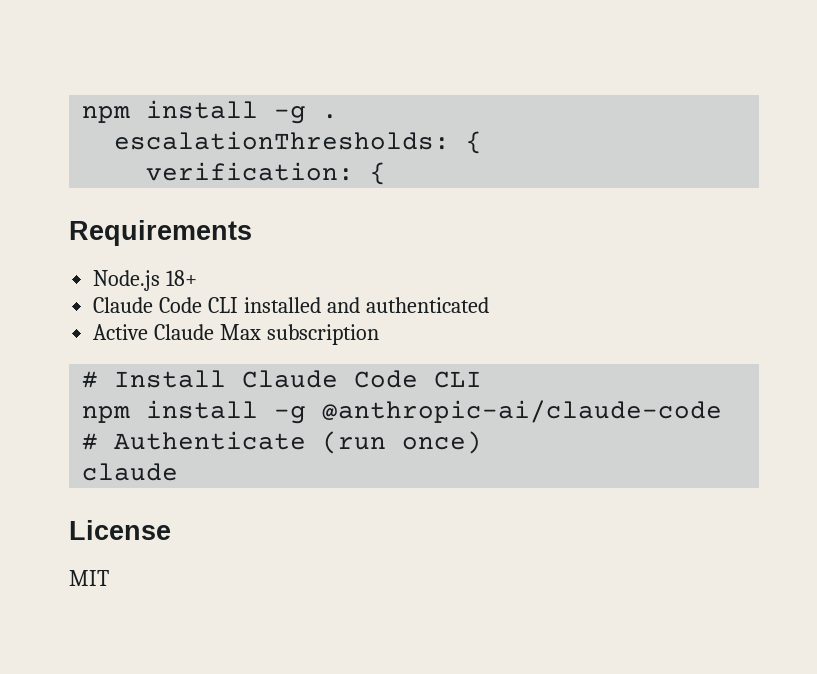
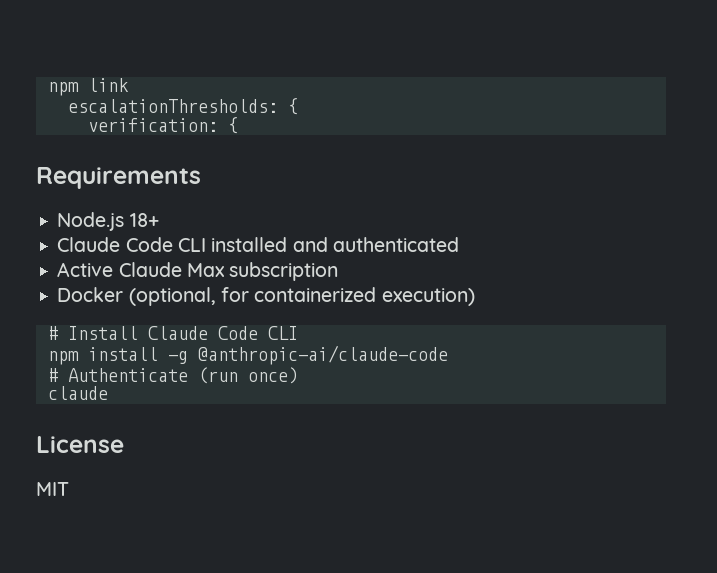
[82,100,339,124] npm install -g . -> [47,78,129,96] npm link
(380, 334) none -> [57,287,475,306] // Docker (optional, for containerized execution)

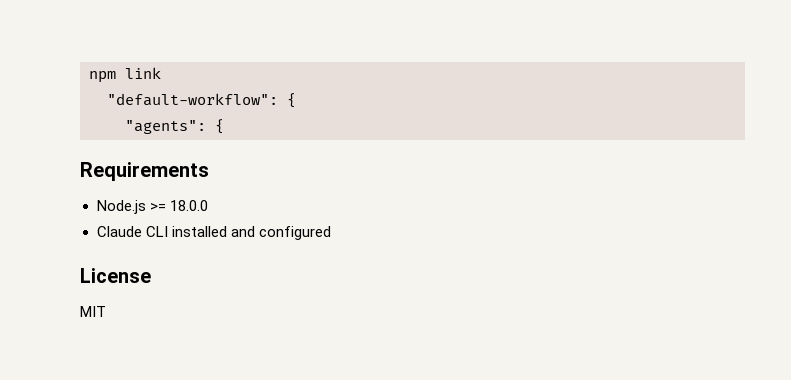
[67,98,298,115] [87,118,218,132] escalationThresholds: { // verification: -> [107,93,296,108] [125,120,206,134] "default-workflow": { // "agents":
[129,213,159,227] [57,237,173,252] 18+ // Claude Code -> [149,200,208,211] [96,226,142,237] >= 18.0.0 // Claude
[332,237,459,252] [57,262,339,281] [57,287,475,306] [47,326,298,340] [47,345,448,365] [47,367,298,384] [47,386,108,400] authenticated // Active Claude Max subscription // Docker (optional, for containerized execution) // # Install Claude Code CLI // npm install -g @anthropic-ai/claude-code // # Authenticate (run once) // claude -> [258,226,331,240] configured

